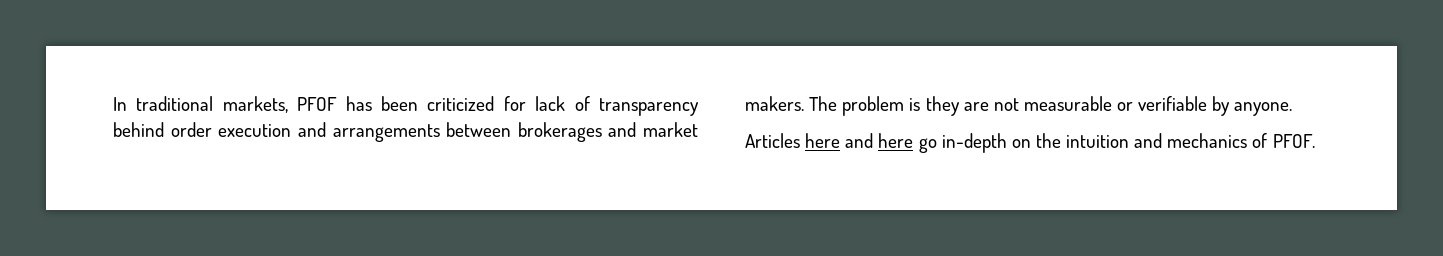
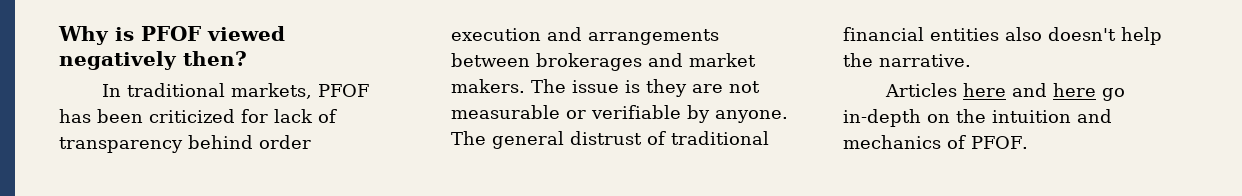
(113, 104) none -> [58,26,285,45] [59,51,247,70] Why is PFOF viewed negatively then? //
[842,96,905,116] problem -> [572,80,619,93] issue
(1293, 109) none -> [451,131,769,149] [843,27,1162,45] [843,53,971,67] The general distrust of traditional financial entities also doesn't help the narrative.

